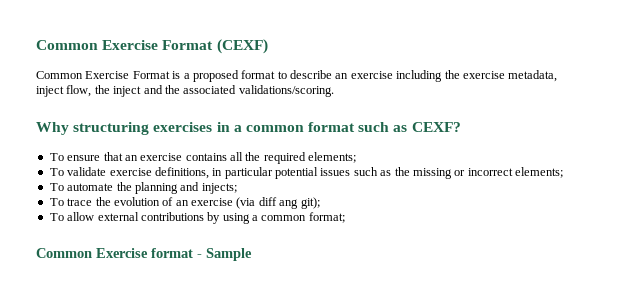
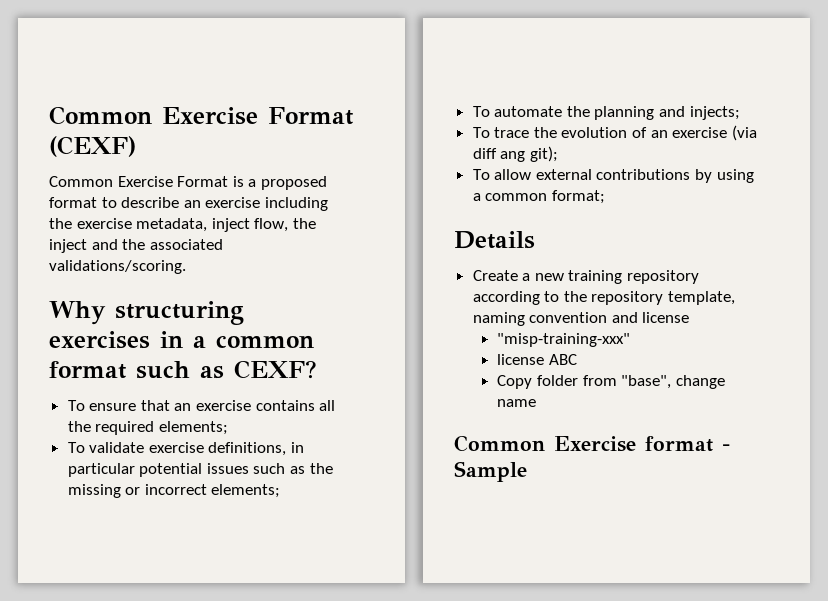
(345, 217) none -> [454,231,535,249] [472,270,700,284] [472,291,736,305] [472,312,690,326] [497,333,631,347] [497,354,577,365] [497,375,725,389] [497,399,537,407] // Details // Create a new training repository according to the repository template, naming convention and license // "misp-training-xxx" // license ABC // Copy folder from "base", change name

